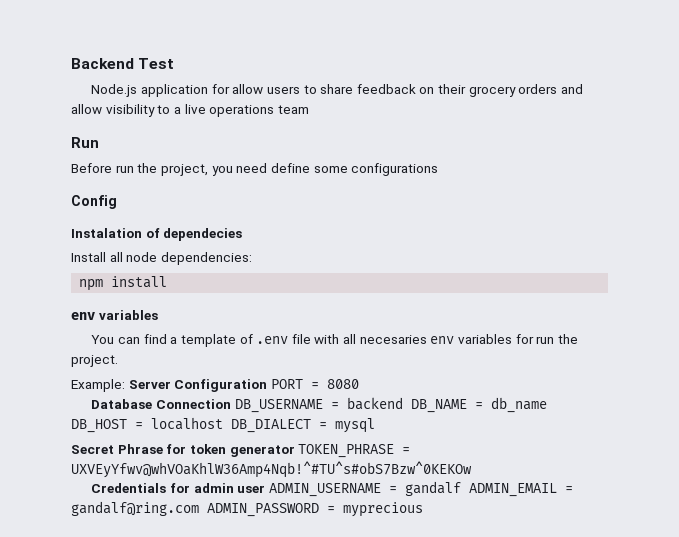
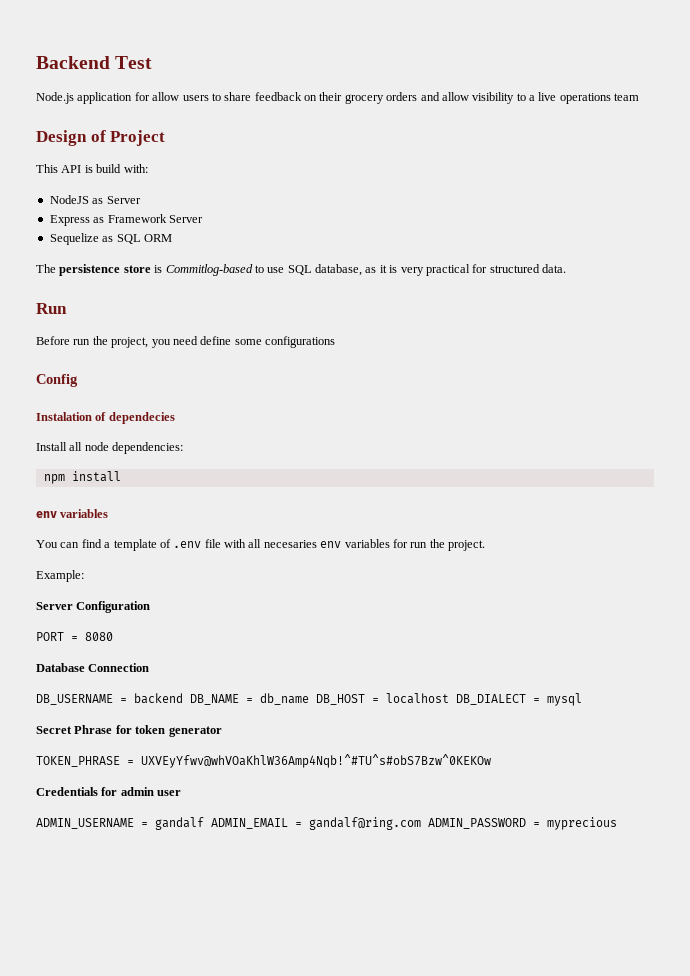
(309, 109) none -> [36,130,166,146] [36,164,148,173] [49,195,141,204] [49,214,203,226] [49,233,172,245] [36,264,566,276] // Design of Project // This API is build with: // NodeJS as Server // Express as Framework Server // Sequelize as SQL ORM // The persistence store is Commitlog-based to use SQL database, as it is very practical for structured data.
(125, 385) none -> (84, 576) //
(268, 385) none -> (151, 607) //
(231, 404) none -> (150, 667) //
(295, 451) none -> (222, 731) //
(266, 489) none -> (182, 793) //

